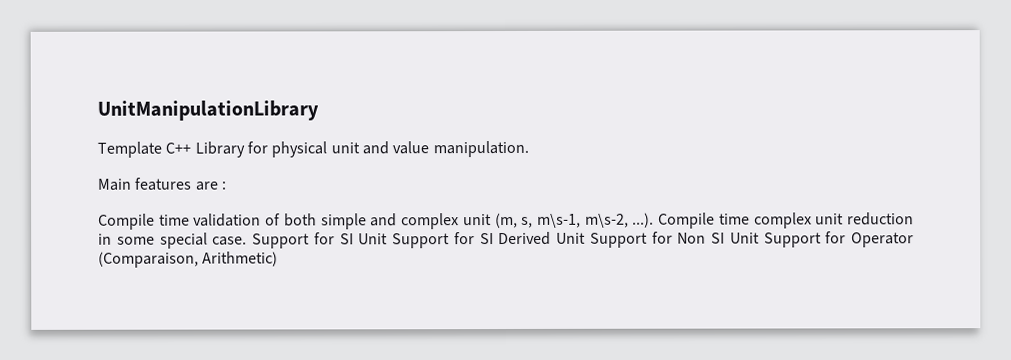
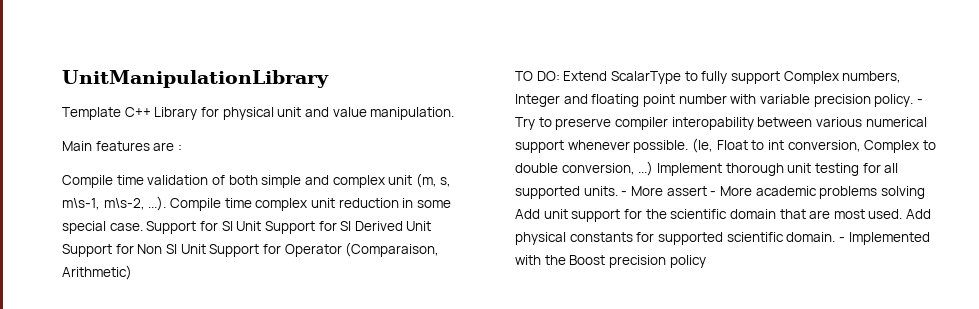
(279, 259) none -> [515,71,902,84] [515,94,923,107] [515,117,927,130] [515,138,936,153] [515,161,899,176] [515,186,925,199] [515,209,932,222] [515,232,930,245] [515,255,706,268] // TO DO: Extend ScalarType to fully support Complex numbers, Integer and floating point number with variable precision policy. - Try to preserve compiler interopability between various numerical support whenever possible. (Ie, Float to int conversion, Complex to double conversion, ...) Implement thorough unit testing for all supported units. - More assert - More academic problems solving Add unit support for the scientific domain that are most used. Add physical constants for supported scientific domain. - Implemented with the Boost precision policy

